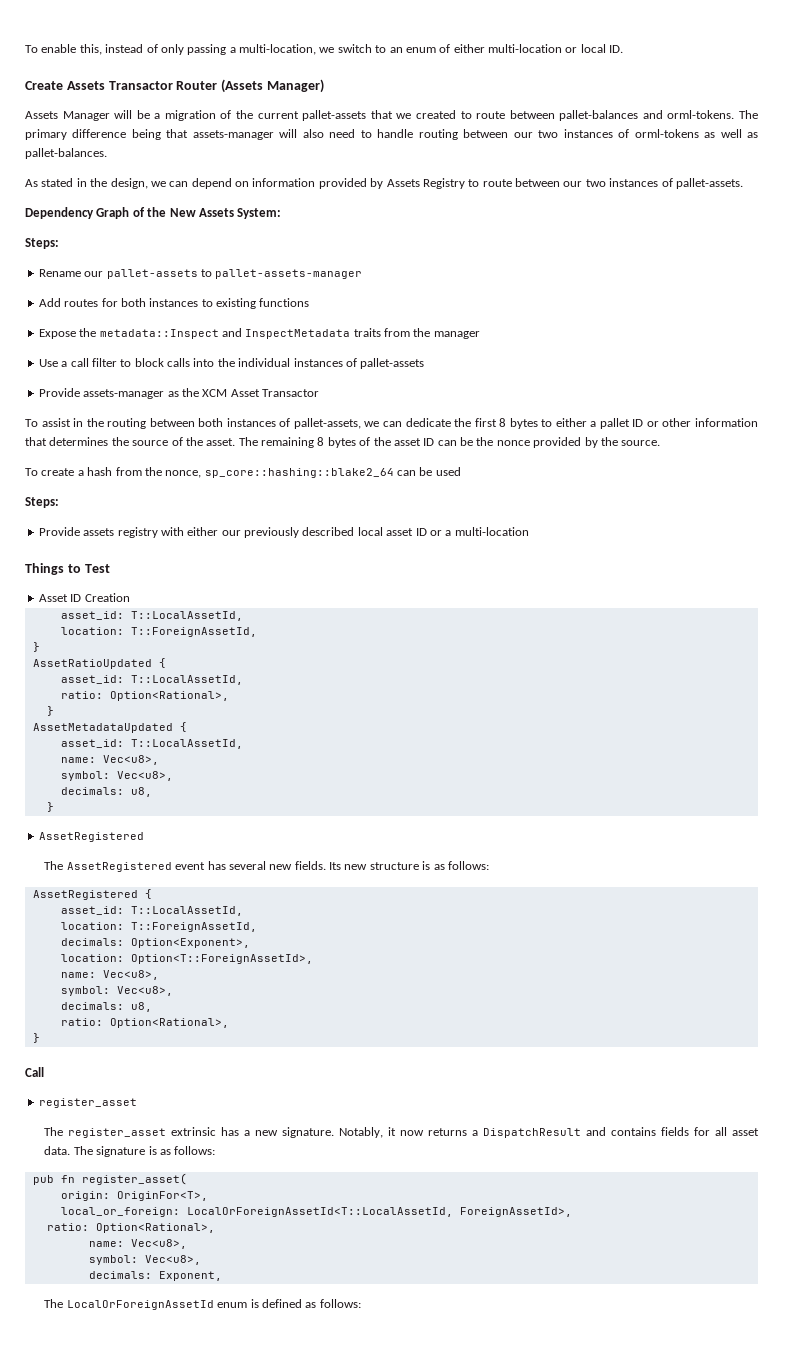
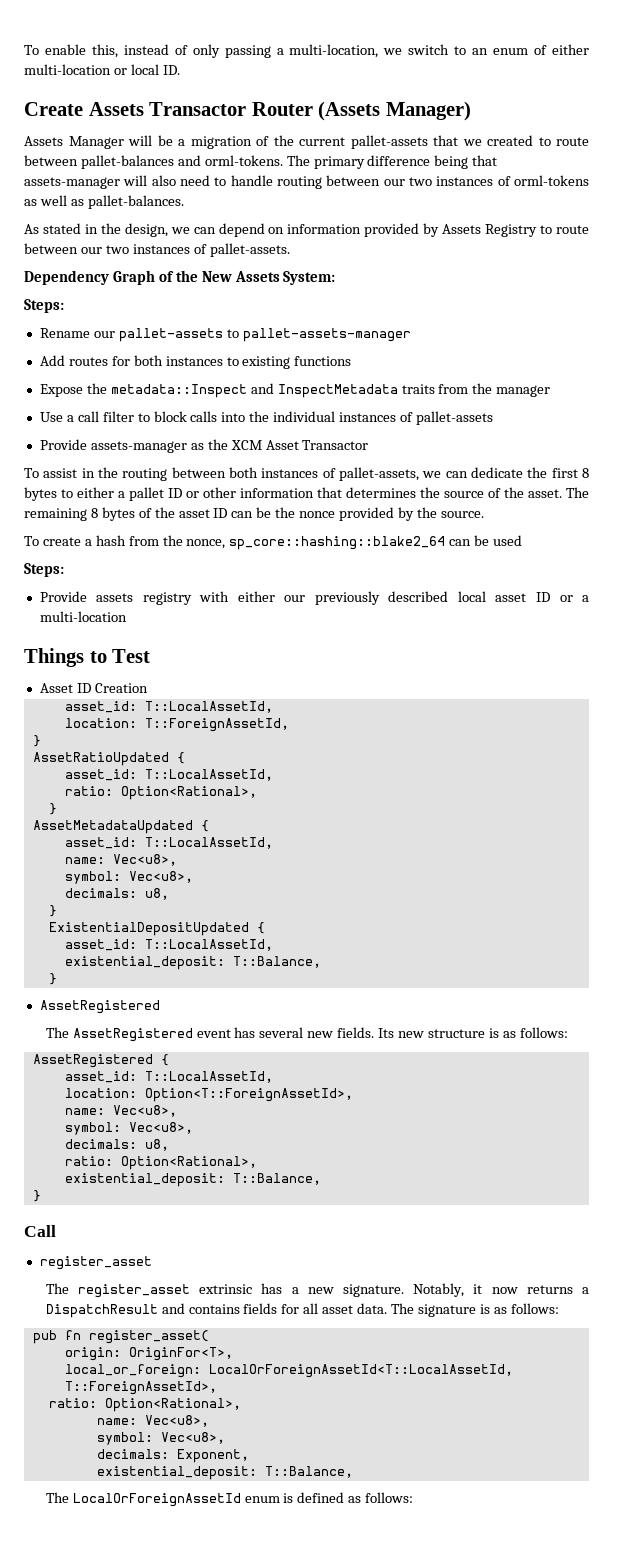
(54, 807) none -> [48,922,265,936] [64,939,273,951] [64,956,321,970] [48,973,57,985] // ExistentialDepositUpdated { // asset_id: T::LocalAssetId, // existential_deposit: T::Balance, // }
[60,922,257,932] [60,938,250,948] // location: T::ForeignAssetId, // decimals: Option<Exponent>, -> (273, 1077) none
(229, 1023) none -> [64,1173,321,1187] // existential_deposit: T::Balance,
[459,1207,572,1217] ForeignAssetId>, -> [64,1381,217,1395] T::ForeignAssetId>,
(222, 1276) none -> [96,1466,353,1480] // existential_deposit: T::Balance,

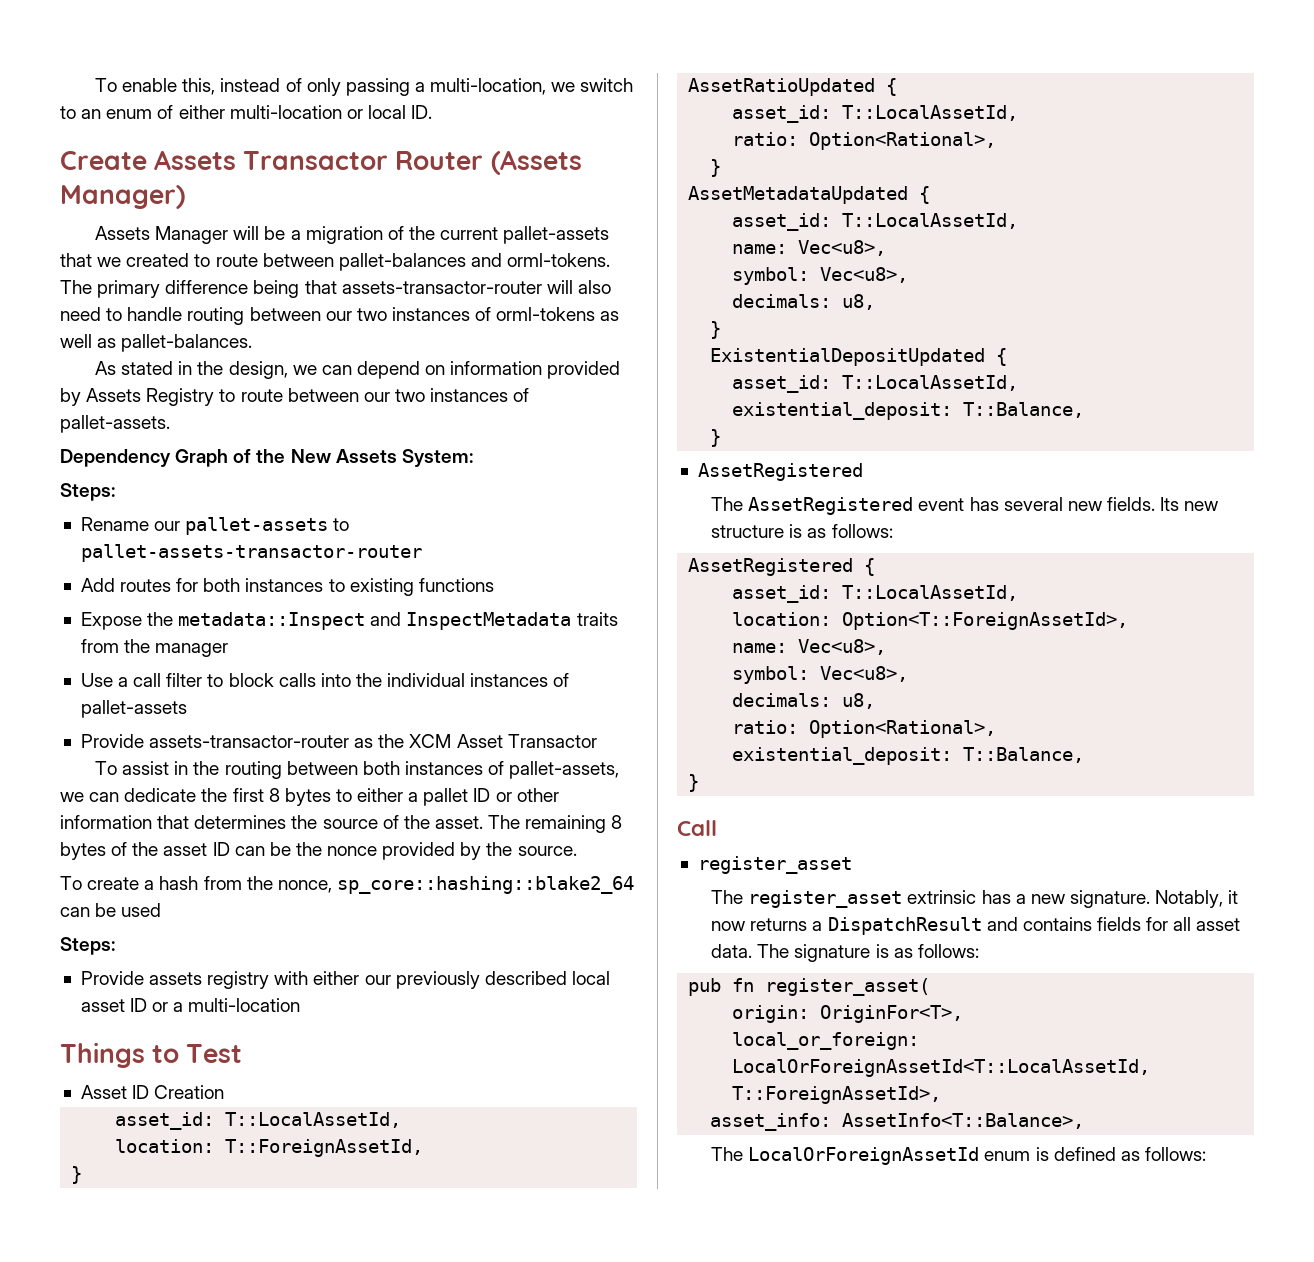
[24,177,120,189] assets-manager -> [341,281,542,294] assets-transactor-router
[242,328,411,342] pallet-assets-manager -> [80,544,422,562] pallet-assets-transactor-router
[90,441,187,453] assets-manager -> [149,735,350,748] assets-transactor-router
[48,1398,241,1412] [96,1415,209,1427] [96,1432,225,1445] [96,1449,249,1463] [96,1466,353,1480] ratio: Option<Rational>, // name: Vec<u8>, // symbol: Vec<u8>, // decimals: Exponent, // existential_deposit: T::Balance, -> [710,1113,1085,1131] asset_info: AssetInfo<T::Balance>,

